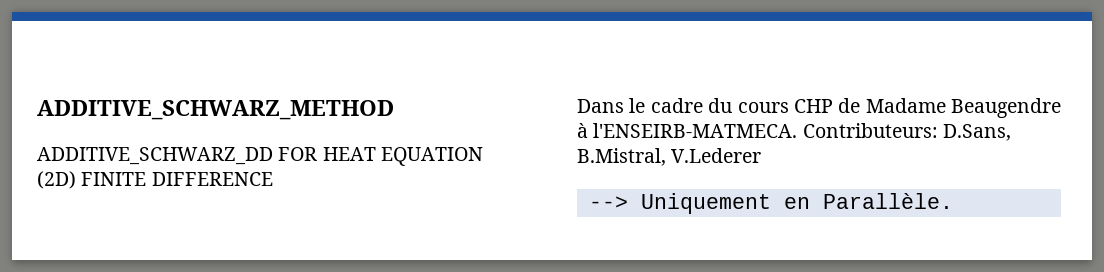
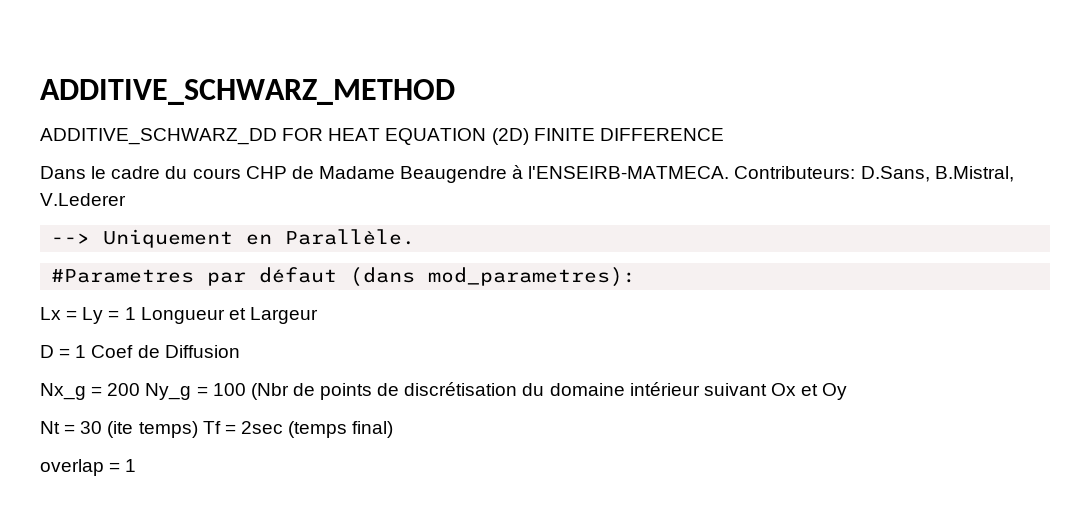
(953, 201) none -> [51,267,637,287] [40,307,318,324] [40,345,240,358] [40,382,848,400] [40,421,394,438] [40,459,137,476] // #Parametres par défaut (dans mod_parametres): // Lx = Ly = 1 Longueur et Largeur // D = 1 Coef de Diffusion // Nx_g = 200 Ny_g = 100 (Nbr de points de discrétisation du domaine intérieur suivant Ox et Oy // Nt = 30 (ite temps) Tf = 2sec (temps final) // overlap = 1

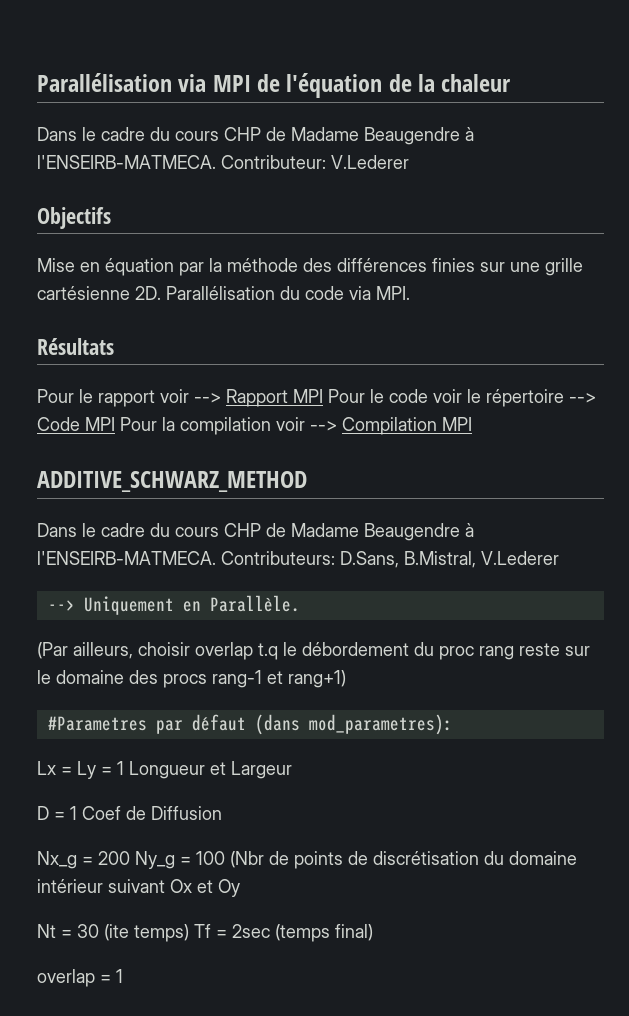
[40,79,455,105] [40,128,724,145] ADDITIVE_SCHWARZ_METHOD // ADDITIVE_SCHWARZ_DD FOR HEAT EQUATION (2D) FINITE DIFFERENCE -> [37,73,512,98] [37,127,474,145] [37,155,409,169] [37,207,111,229] [37,258,583,276] [37,286,410,300] [37,338,114,355] [37,389,596,407] [37,417,472,435] [37,471,307,492] Parallélisation via MPI de l'équation de la chaleur // Dans le cadre du cours CHP de Madame Beaugendre à l'ENSEIRB-MATMECA. Contributeur: V.Lederer // Objectifs // Mise en équation par la méthode des différences finies sur une grille cartésienne 2D. Parallélisation du code via MPI. // Résultats // Pour le rapport voir --> Rapport MPI Pour le code voir le répertoire --> Code MPI Pour la compilation voir --> Compilation MPI // ADDITIVE_SCHWARZ_METHOD
(416, 237) none -> [37,642,590,660] [37,670,346,688] // (Par ailleurs, choisir overlap t.q le débordement du proc rang reste sur le domaine des procs rang-1 et rang+1)

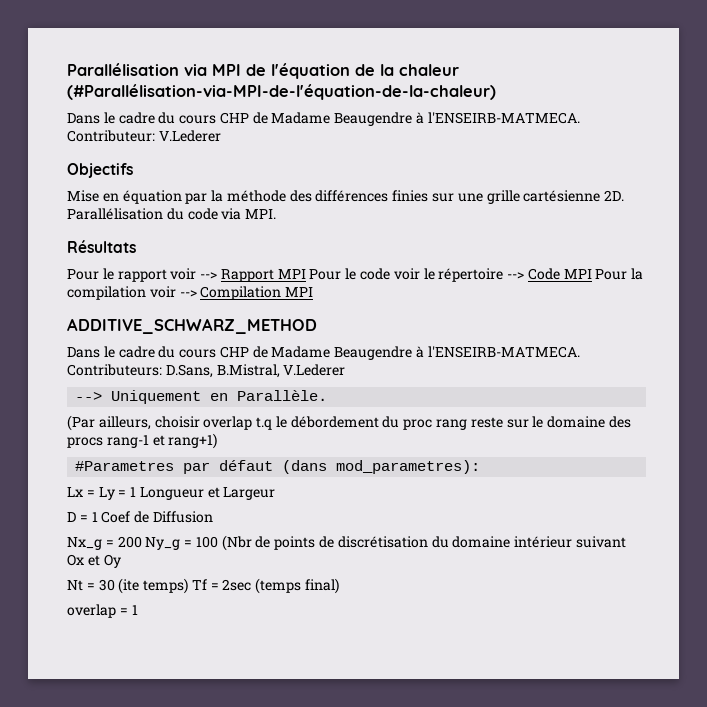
(512, 83) none -> [67,84,496,100] (#Parallélisation-via-MPI-de-l'équation-de-la-chaleur)

